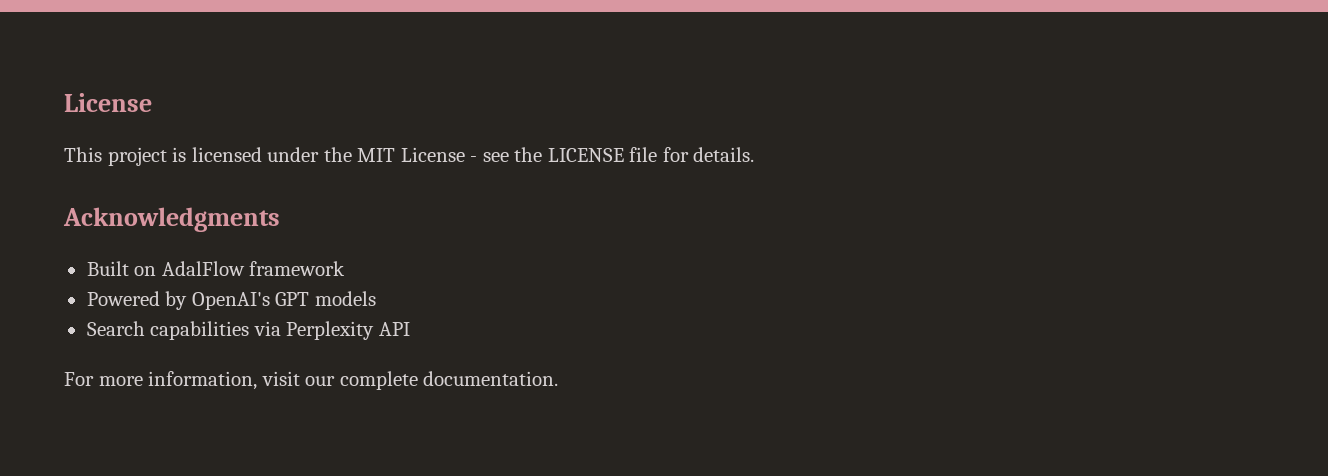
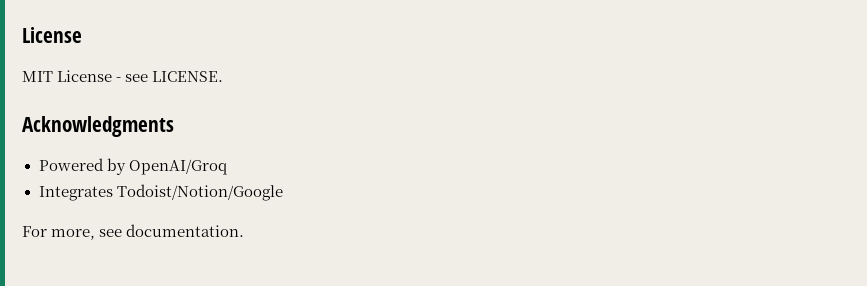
[64,147,755,166] [63,207,280,232] [86,261,346,276] [86,291,376,310] [86,321,410,340] [64,371,418,390] This project is licensed under the MIT License - see the LICENSE file for details. // Acknowledgments // Built on AdalFlow framework // Powered by OpenAI's GPT models // Search capabilities via Perplexity API // For more information, visit our complete -> [22,70,224,82] [22,116,174,137] [38,158,227,175] [38,184,283,201] [22,226,123,240] MIT License - see LICENSE. // Acknowledgments // Powered by OpenAI/Groq // Integrates Todoist/Notion/Google // For more, see

